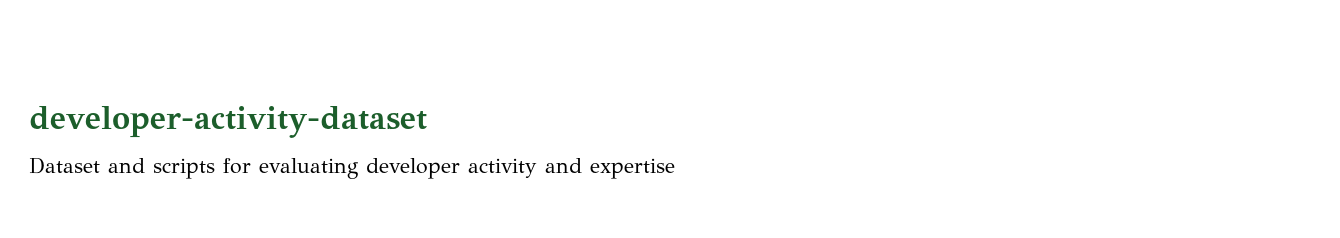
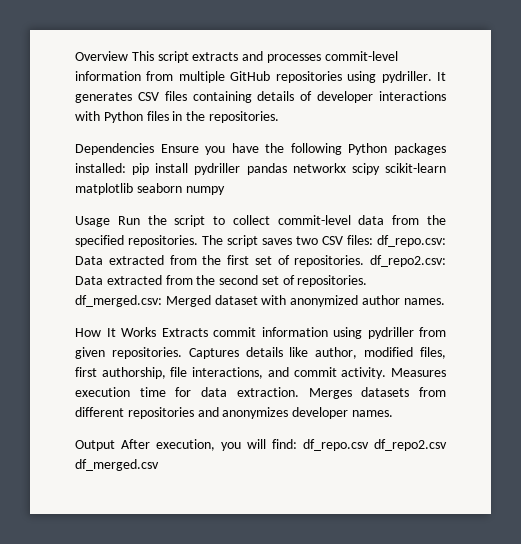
[29,106,427,138] [29,157,675,179] developer-activity-dataset // Dataset and scripts for evaluating developer activity and expertise -> [75,51,398,63] [75,71,446,83] [75,91,446,103] [75,111,279,123] [75,143,446,155] [75,163,446,175] [75,183,225,195] [75,215,446,227] [75,235,446,247] [75,255,446,267] [75,275,368,287] [75,295,445,307] [75,327,446,339] [75,347,446,359] [75,367,446,379] [75,387,446,399] [75,407,393,419] [75,439,447,451] [75,459,159,471] Overview This script extracts and processes commit-level information from multiple GitHub repositories using pydriller. It generates CSV files containing details of developer interactions with Python files in the repositories. // Dependencies Ensure you have the following Python packages installed: pip install pydriller pandas networkx scipy scikit-learn matplotlib seaborn numpy // Usage Run the script to collect commit-level data from the specified repositories. The script saves two CSV files: df_repo.csv: Data extracted from the first set of repositories. df_repo2.csv: Data extracted from the second set of repositories. df_merged.csv: Merged dataset with anonymized author names. // How It Works Extracts commit information using pydriller from given repositories. Captures details like author, modified files, first authorship, file interactions, and commit activity. Measures execution time for data extraction. Merges datasets from different repositories and anonymizes developer names. // Output After execution, you will find: df_repo.csv df_repo2.csv df_merged.csv

